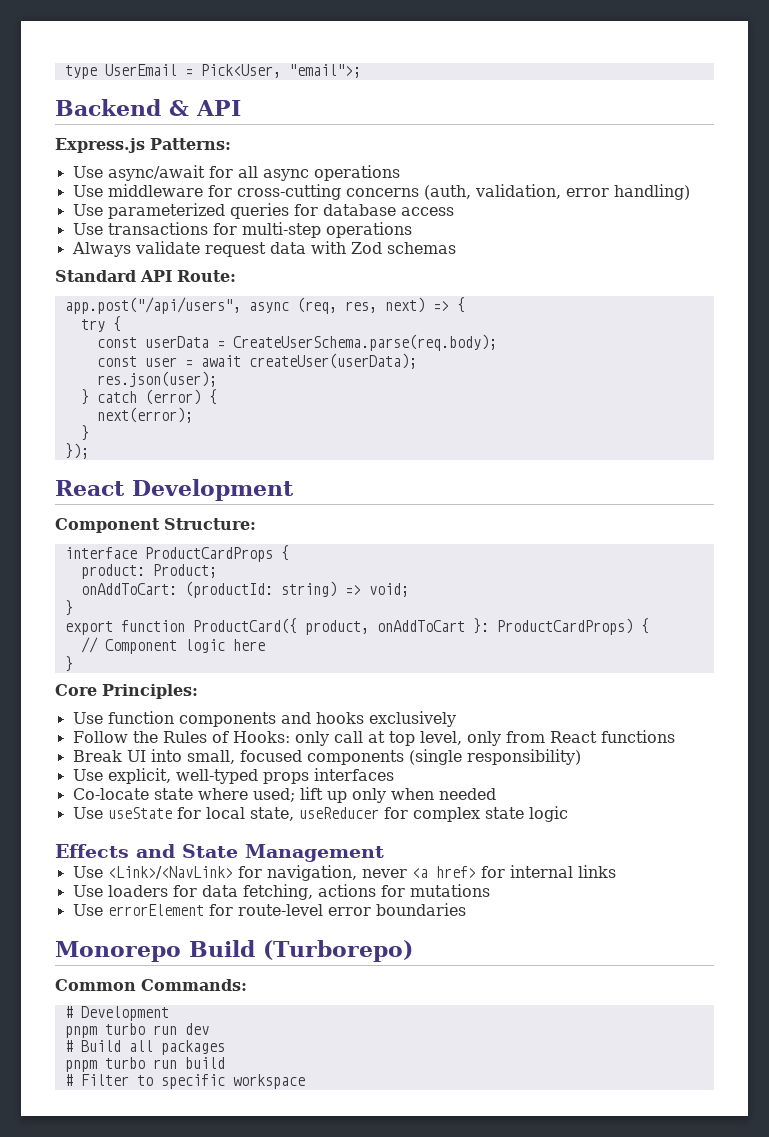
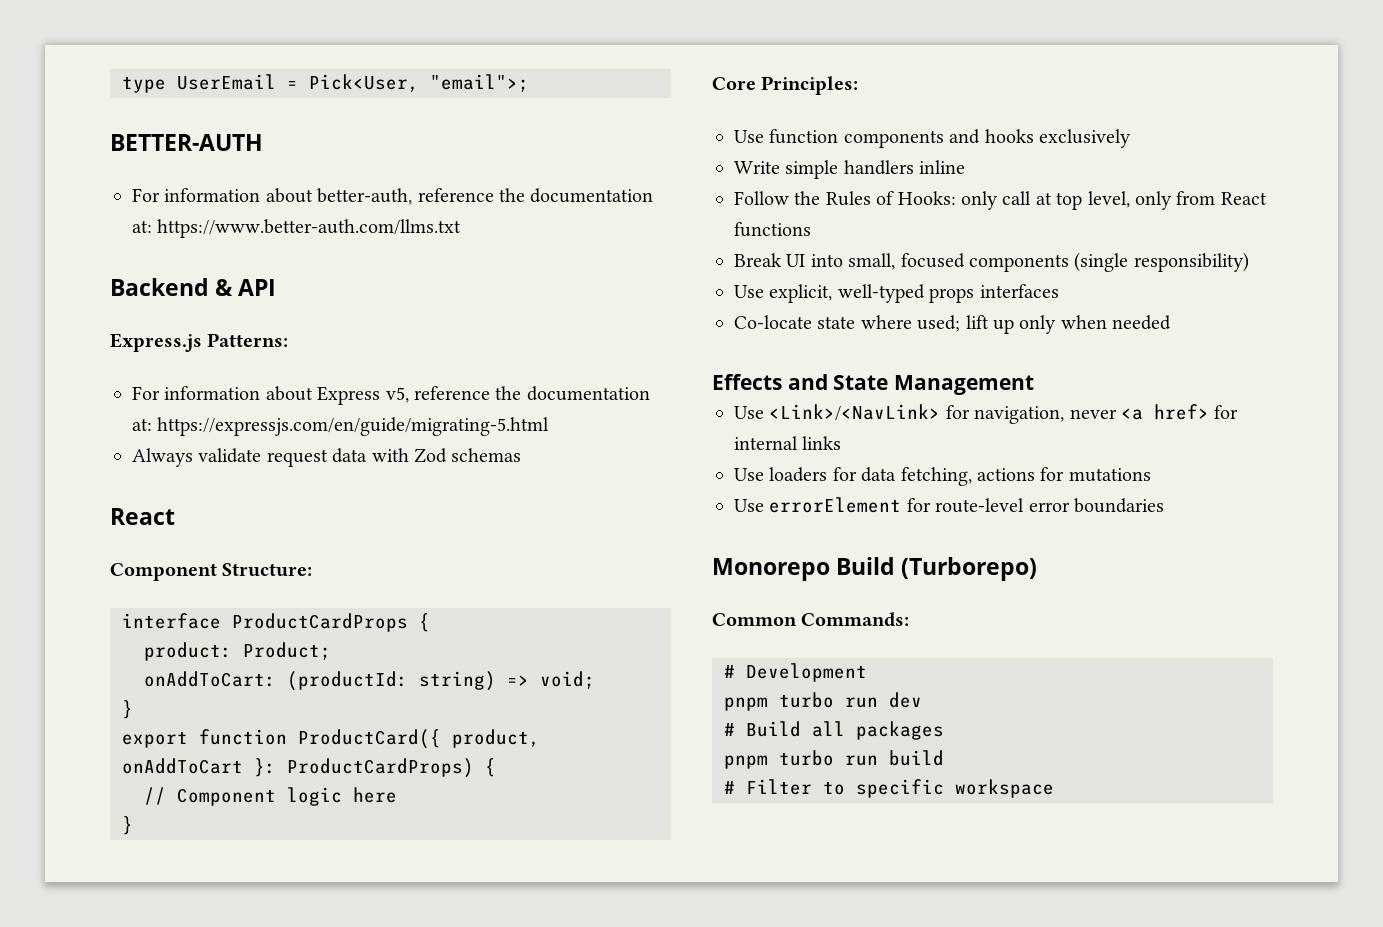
(361, 71) none -> [110,134,263,151] [132,188,654,205] [132,219,462,238] // BETTER-AUTH // For information about better-auth, reference the documentation at: https://www.better-auth.com/llms.txt
[72,165,400,181] [72,184,690,200] [72,203,454,219] [72,222,412,238] Use async/await for all async operations // Use middleware for cross-cutting concerns (auth, validation, error handling) // Use parameterized queries for database access // Use transactions for multi-step operations -> [132,386,650,405] [132,417,550,436] For information about Express v5, reference the documentation at: https://expressjs.com/en/guide/migrating-5.html
[55,270,236,282] [64,297,465,314] [80,316,121,332] [96,334,497,351] [96,353,417,369] [96,371,217,387] [80,389,217,405] [96,407,193,423] [80,425,89,441] [64,443,89,459] [55,479,294,501] // Standard API Route: // app.post("/api/users", async (req, res, next) => { // try { // const userData = CreateUserSchema.parse(req.body); // const user = await createUser(userData); // res.json(user); // } catch (error) { // next(error); // } // }); // React Development -> [110,508,175,525] // React
(456, 719) none -> [734,160,966,179] // Write simple handlers inline
[72,806,568,822] // Use useState for local state, useReducer for complex state logic -> (1172, 322) none

